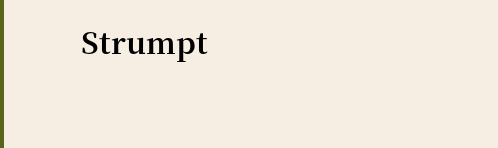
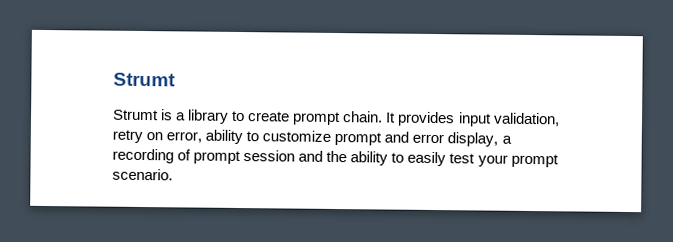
[81,32,208,62] Strumpt -> [113,72,176,87] [113,109,560,127] [112,129,512,147] [112,148,559,168] [112,168,173,181] Strumt // Strumt is a library to create prompt chain. It provides input validation, retry on error, ability to customize prompt and error display, a recording of prompt session and the ability to easily test your prompt scenario.

